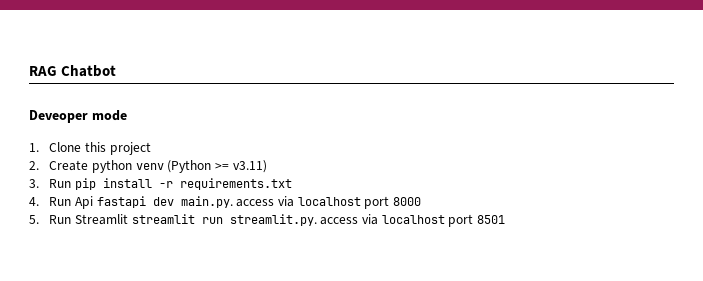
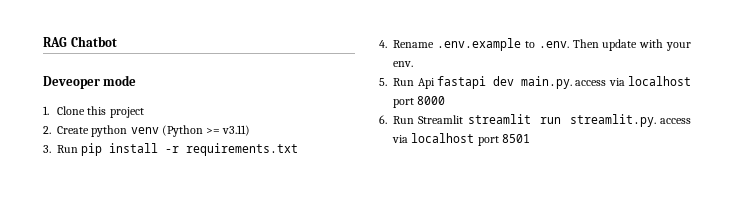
(39, 201) none -> [393,38,691,51] [393,61,414,67] [379,78,387,86] Rename .env.example to .env. Then update with your env. // 5.
[29,215,39,224] 5. -> [379,115,387,124] 6.

